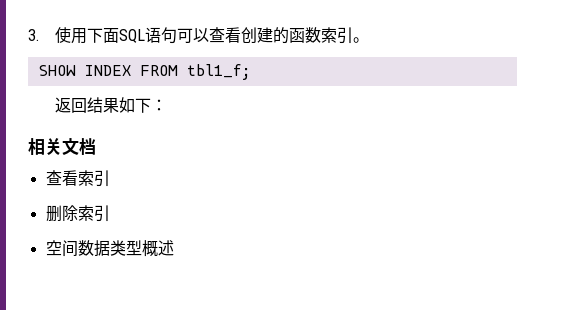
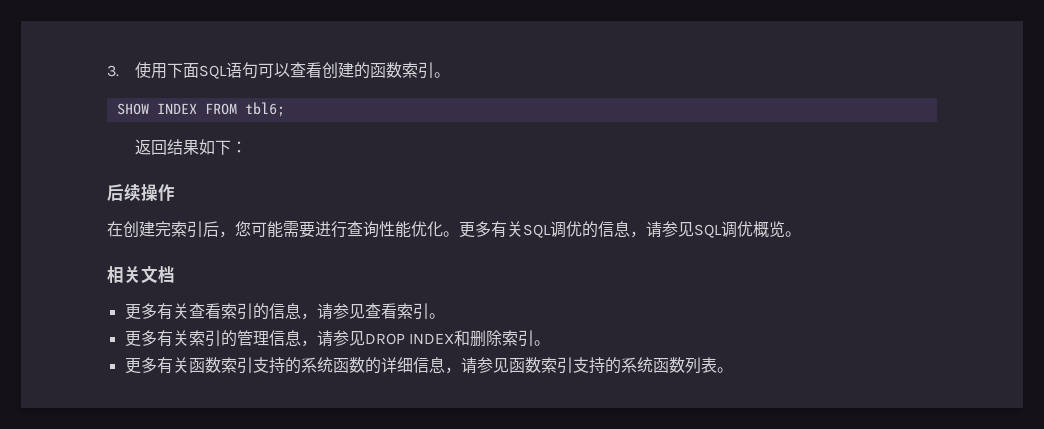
[186,64,251,80] tbl1_f; -> [244,102,285,117] tbl6;
(167, 105) none -> [107,184,175,201] [107,221,801,238] // 后续操作 // 在创建完索引后，您可能需要进行查询性能优化。更多有关SQL调优的信息，请参见SQL调优概览。
[45,170,110,187] [45,205,110,222] [45,240,174,257] 查看索引 // 删除索引 // 空间数据类型概述 -> [124,303,445,320] [124,330,550,347] [124,357,733,374] 更多有关查看索引的信息，请参见查看索引。 // 更多有关索引的管理信息，请参见DROP INDEX和删除索引。 // 更多有关函数索引支持的系统函数的详细信息，请参见函数索引支持的系统函数列表。

